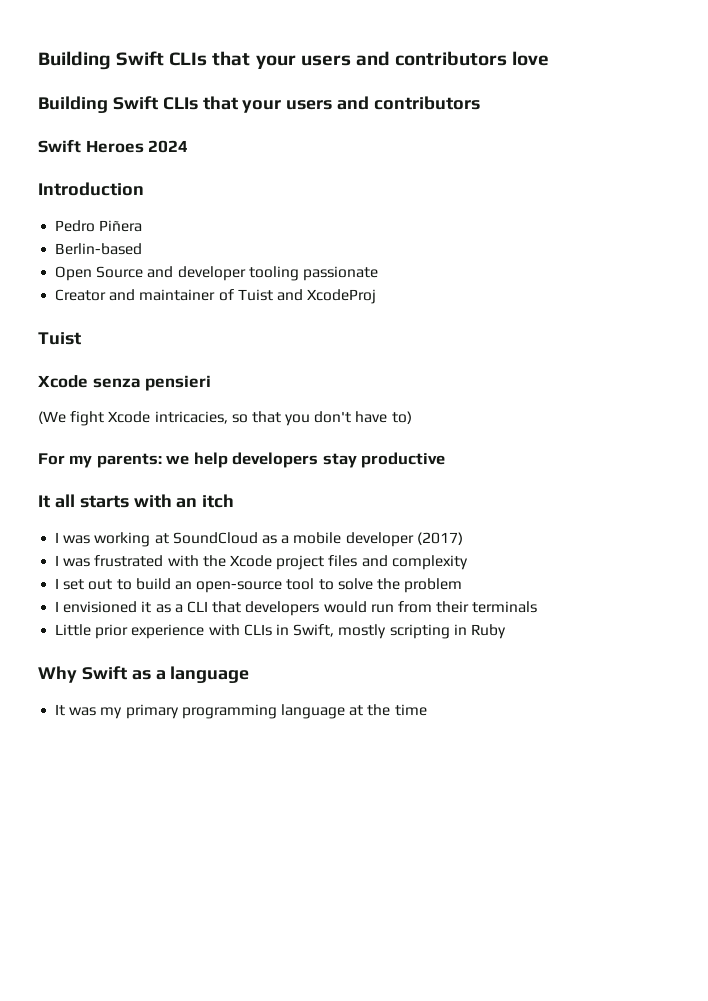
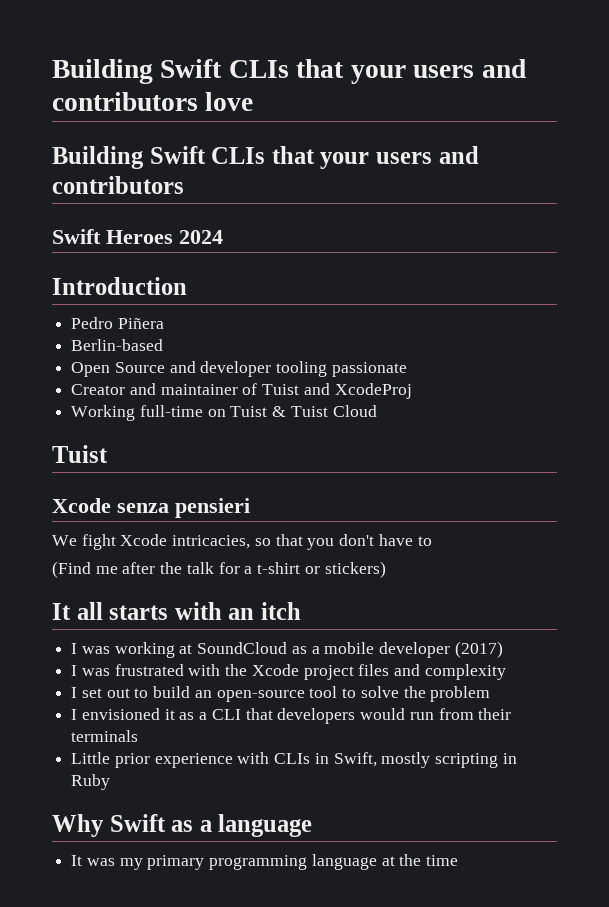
(377, 296) none -> [71,405,377,421] // Working full-time on Tuist & Tuist Cloud
[38,411,66,424] (We -> [52,535,77,546] We
[391,411,412,424] [38,452,446,468] to) // For my parents: we help developers stay productive -> [417,536,432,546] [52,561,386,578] to // (Find me after the talk for a t-shirt or stickers)

